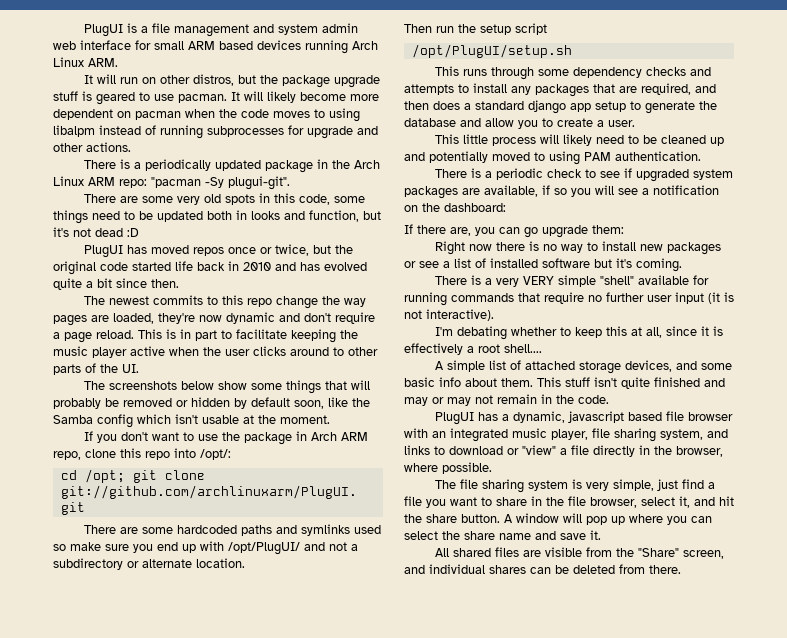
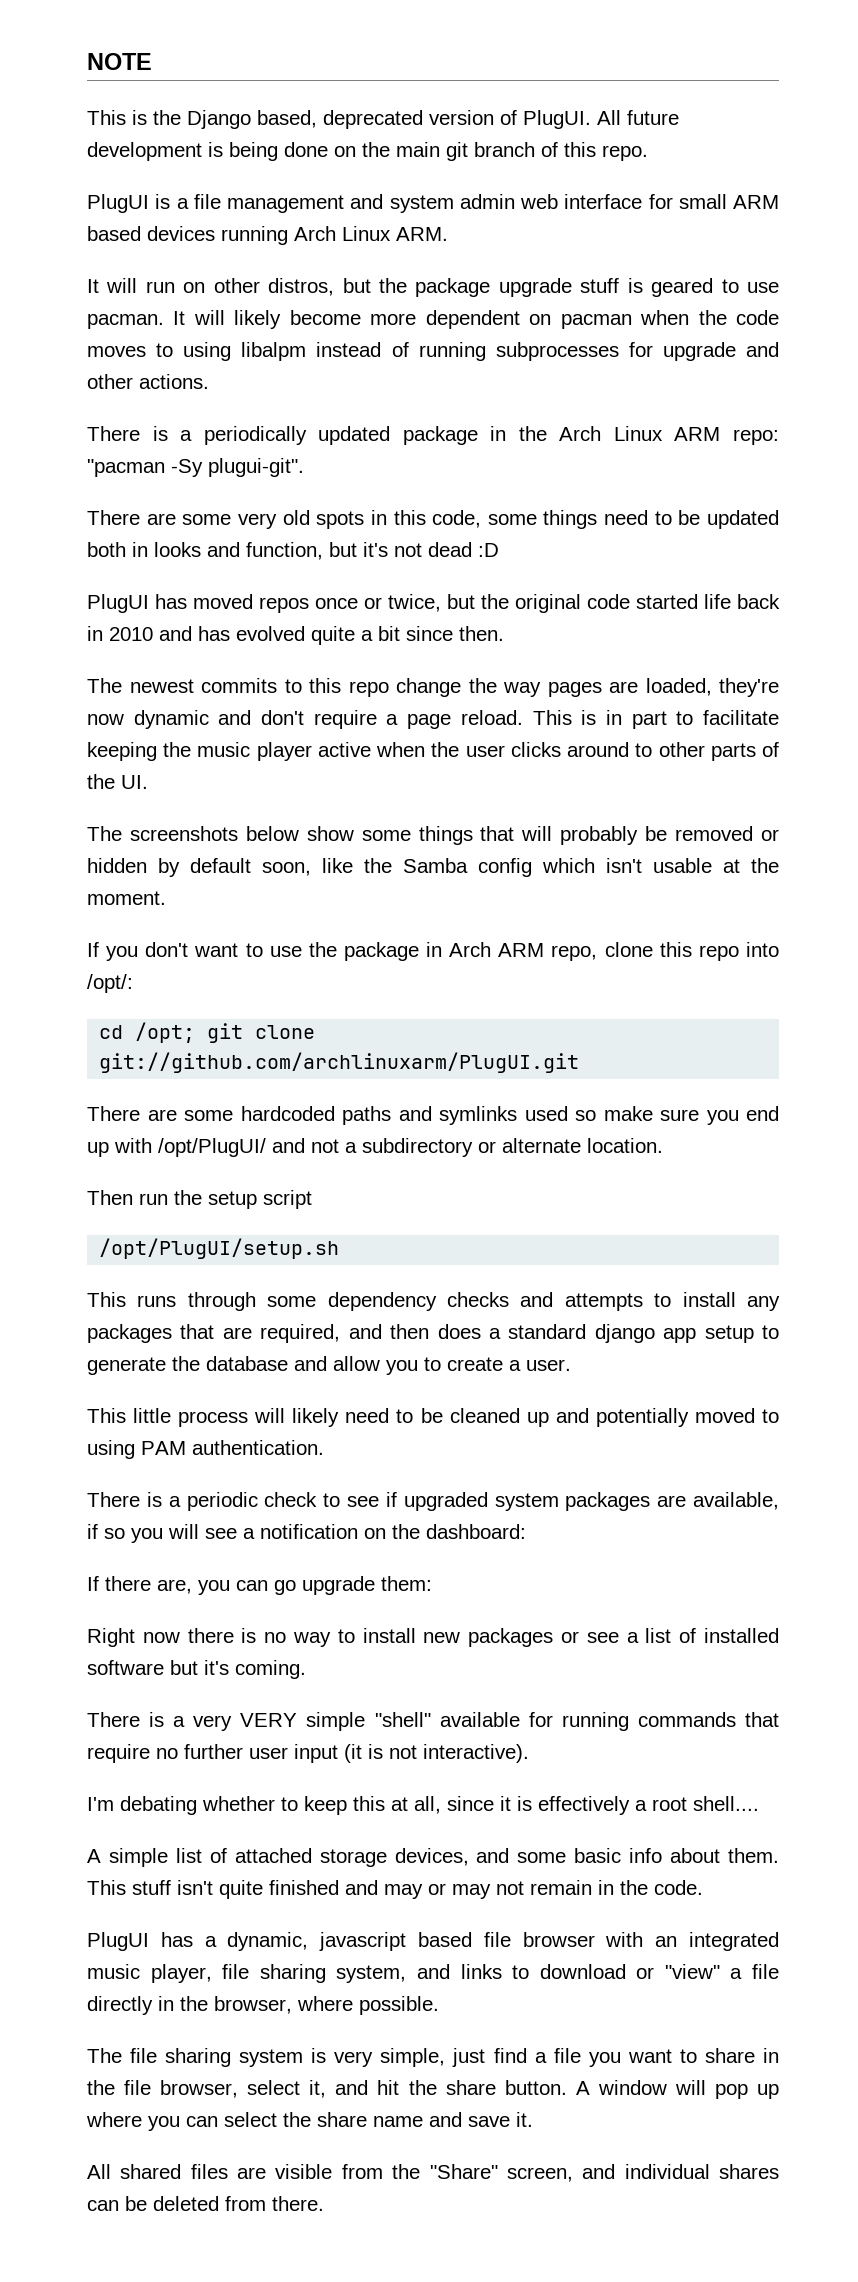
(84, 30) none -> [87,53,152,70] [87,110,679,129] [87,142,648,161] NOTE // This is the Django based, deprecated version of PlugUI. All future development is being done on the main git branch of this repo. //

